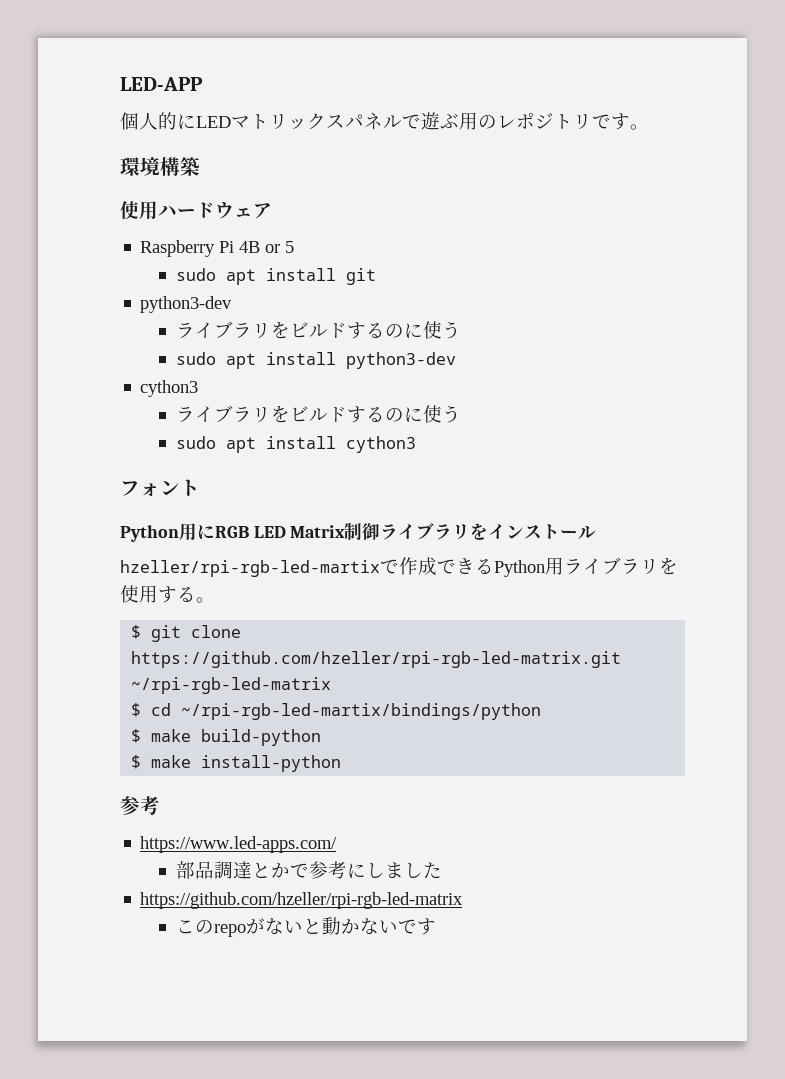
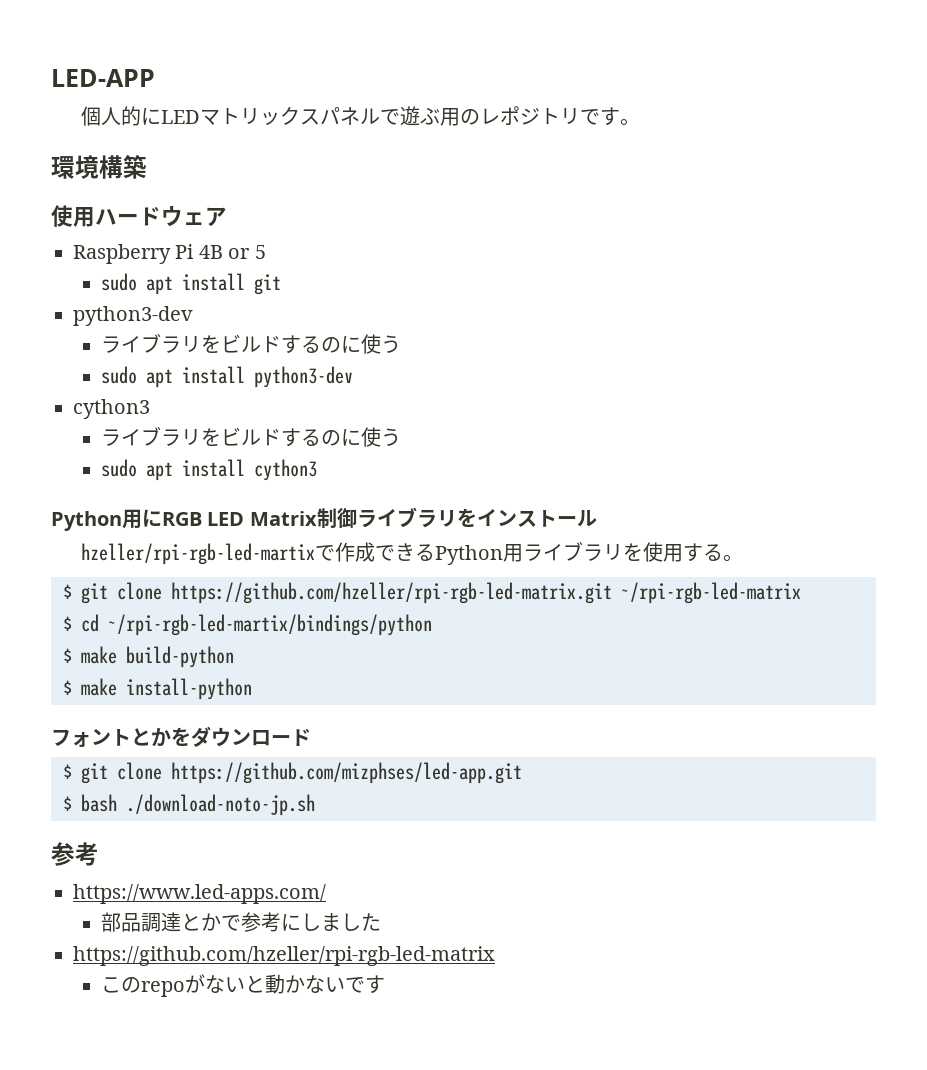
[120,479,200,497] // フォント -> (318, 470) none
(342, 763) none -> [51,726,311,747] [63,762,522,784] [63,794,315,816] // フォントとかをダウンロード // $ git clone https://github.com/mizphses/led-app.git // $ bash ./download-noto-jp.sh

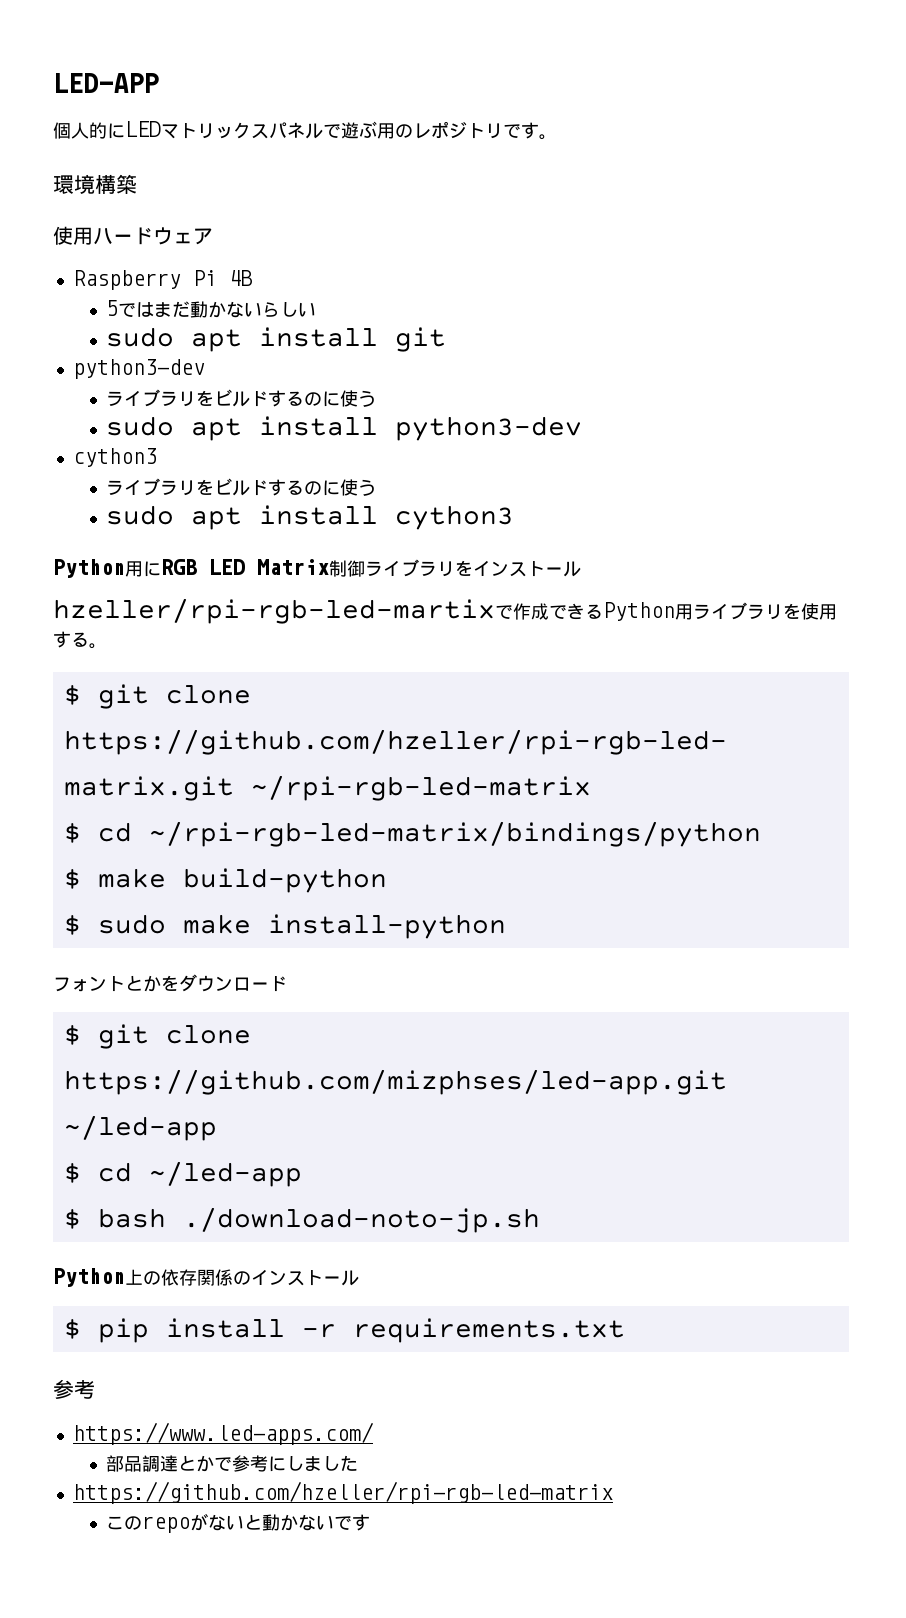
[228,248,251,259] or -> (253, 278) //
(266, 252) none -> [117,301,316,318] ではまだ動かないらしい
[108,614,432,636] ~/rpi-rgb-led-martix/bindings/python -> [148,821,761,847] ~/rpi-rgb-led-matrix/bindings/python
(72, 687) none -> [97,914,166,934] sudo
(522, 773) none -> [63,1115,217,1141] [63,1161,302,1187] ~/led-app // $ cd ~/led-app
(315, 805) none -> [53,1268,359,1287] [63,1318,625,1343] // Python上の依存関係のインストール // $ pip install -r requirements.txt

